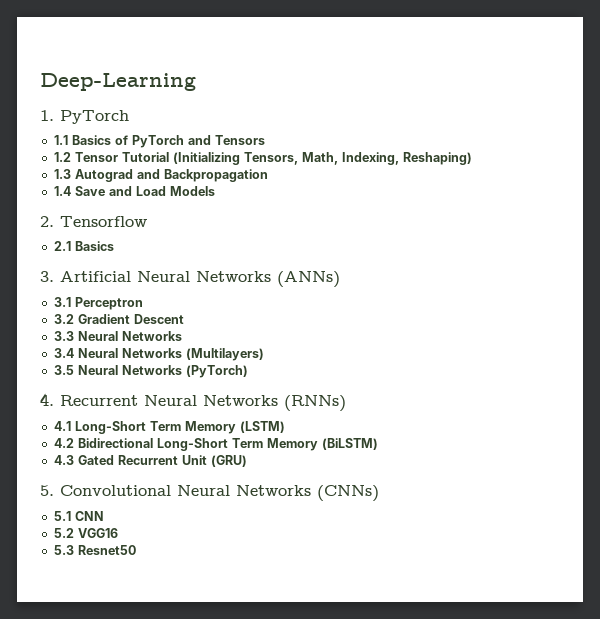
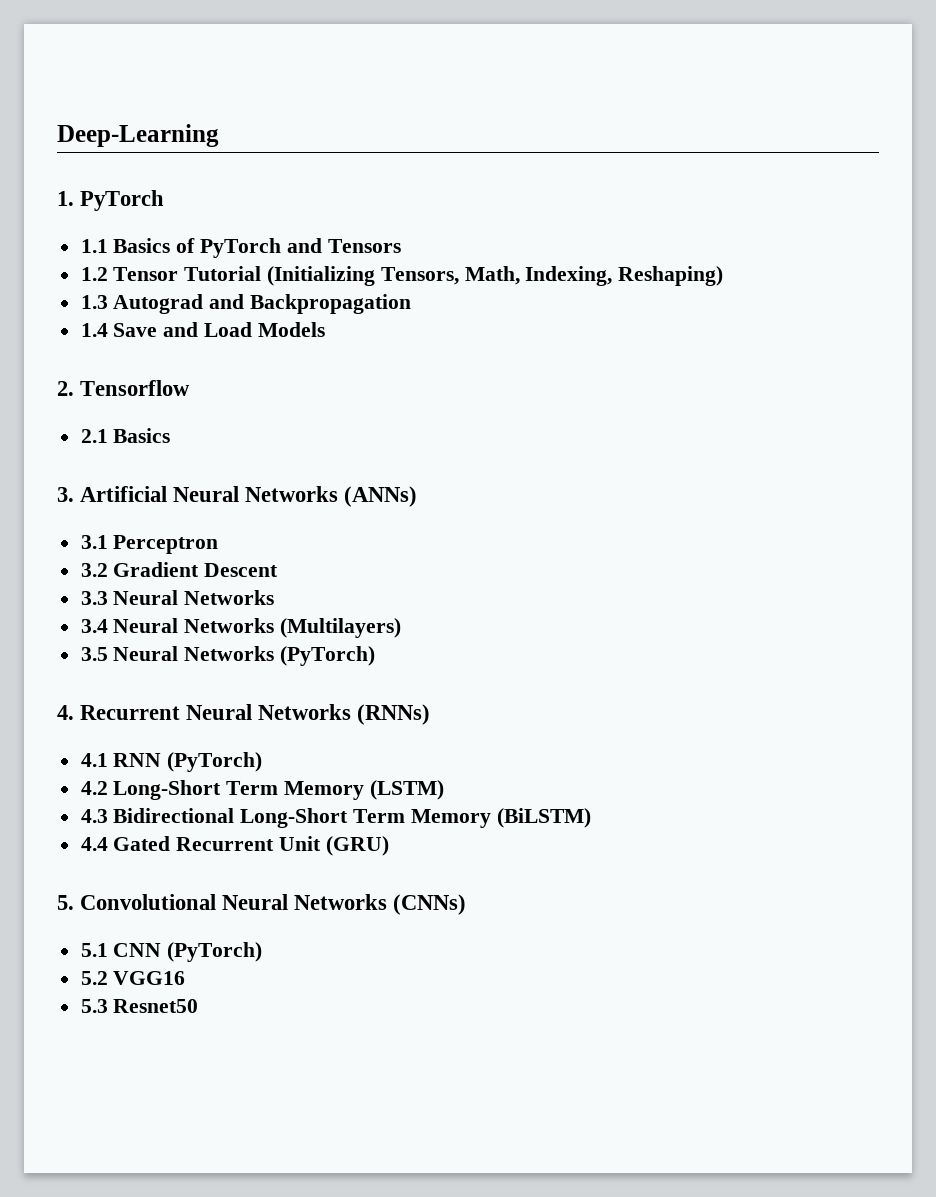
(71, 426) none -> [113,752,263,772] [80,781,108,795] RNN (PyTorch) // 4.2
[53,438,74,448] 4.2 -> [80,809,108,823] 4.3
[53,455,74,465] 4.3 -> [80,837,108,851] 4.4
(104, 516) none -> [167,942,263,962] (PyTorch)

